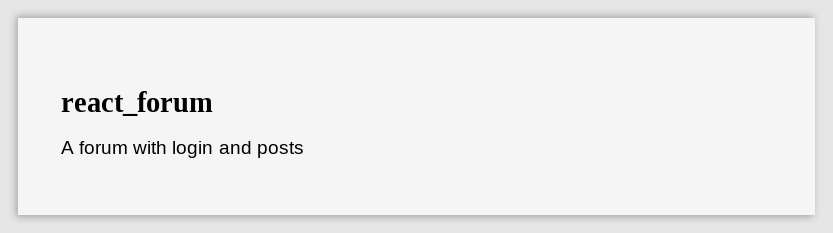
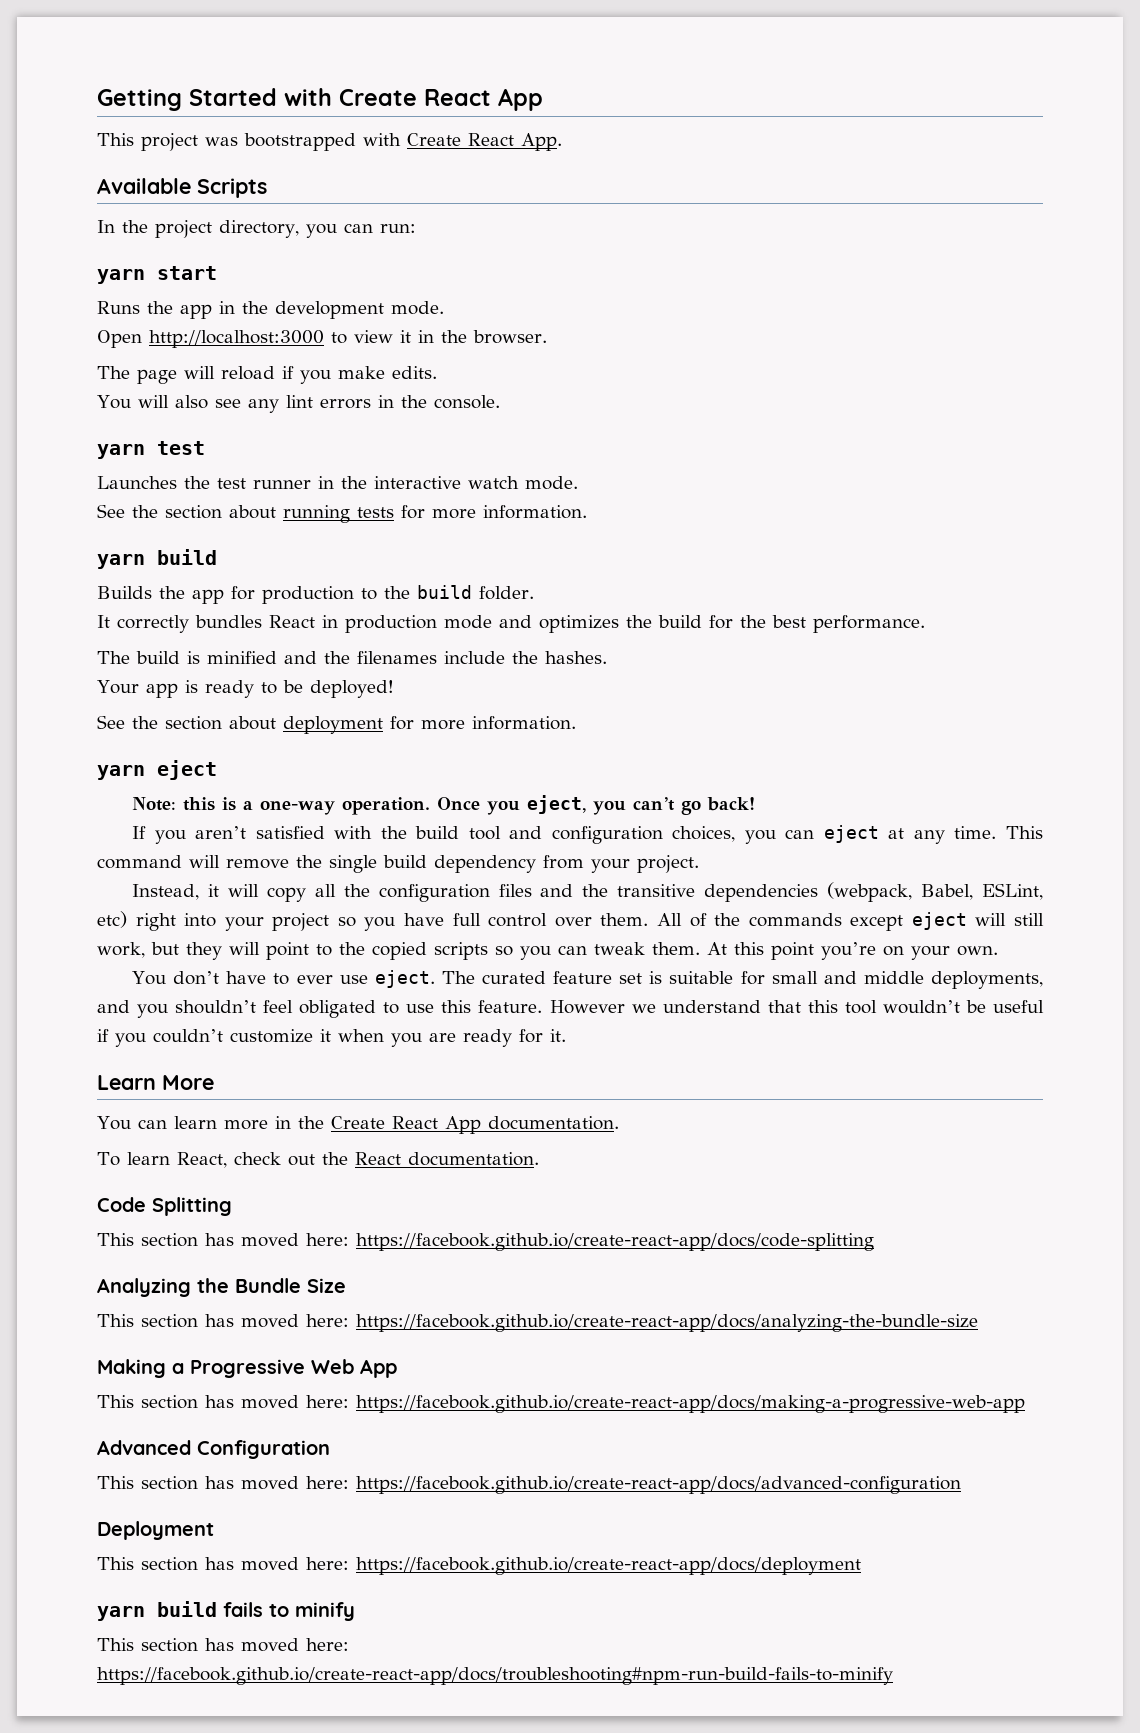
[61,91,213,116] [61,141,304,158] react_forum // A forum with login and posts -> [97,88,543,111] [97,133,562,151] [97,178,267,198] [97,220,416,238] [97,266,217,284] [97,301,444,319] [97,330,547,348] [97,366,437,384] [97,395,500,413] [97,441,205,459] [97,476,578,490] [97,504,587,523] [97,549,217,569] [97,585,534,604] [97,615,925,633] [97,651,607,664] [97,680,394,698] [97,715,576,734] [97,760,217,780] [132,795,756,815] [132,825,1044,844] [97,855,699,873] [132,882,1043,902] [97,911,1044,931] [97,942,998,960] [132,970,1043,989] [97,1000,1044,1018] [97,1029,566,1047] [97,1075,214,1090] [97,1116,619,1134] [97,1152,539,1168] [97,1197,232,1216] [97,1233,874,1251] [97,1278,346,1297] [97,1314,978,1332] [97,1359,397,1378] [97,1395,1025,1413] [97,1440,330,1459] [97,1476,961,1494] [97,1521,214,1540] [97,1557,861,1575] [97,1601,355,1621] [97,1638,349,1652] [97,1667,893,1685] Getting Started with Create React App // This project was bootstrapped with Create React App. // Available Scripts // In the project directory, you can run: // yarn start // Runs the app in the development mode. // Open http://localhost:3000 to view it in the browser. // The page will reload if you make edits. // You will also see any lint errors in the console. // yarn test // Launches the test runner in the interactive watch mode. // See the section about running tests for more information. // yarn build // Builds the app for production to the build folder. // It correctly bundles React in production mode and optimizes the build for the best performance. // The build is minified and the filenames include the hashes. // Your app is ready to be deployed! // See the section about deployment for more information. // yarn eject // Note: this is a one-way operation. Once you eject, you can’t go back! // If you aren’t satisfied with the build tool and configuration choices, you can eject at any time. This command will remove the single build dependency from your project. // Instead, it will copy all the configuration files and the transitive dependencies (webpack, Babel, ESLint, etc) right into your project so you have full control over them. All of the commands except eject will still work, but they will point to the copied scripts so you can tweak them. At this point you’re on your own. // You don’t have to ever use eject. The curated feature set is suitable for small and middle deployments, and you shouldn’t feel obligated to use this feature. However we understand that this tool wouldn’t be useful if you couldn’t customize it when you are ready for it. // Learn More // You can learn more in the Create React App documentation. // To learn React, check out the React documentation. // Code Splitting // This section has moved here: https://facebook.github.io/create-react-app/docs/code-splitting // Analyzing the Bundle Size // This section has moved here: https://facebook.github.io/create-react-app/docs/analyzing-the-bundle-size // Making a Progressive Web App // This section has moved here: https://facebook.github.io/create-react-app/docs/making-a-progressive-web-app // Advanced Configuration // This section has moved here: https://facebook.github.io/create-react-app/docs/advanced-configuration // Deployment // This section has moved here: https://facebook.github.io/create-react-app/docs/deployment // yarn build fails to minify // This section has moved here: https://facebook.github.io/create-react-app/docs/troubleshooting#npm-run-build-fails-to-minify

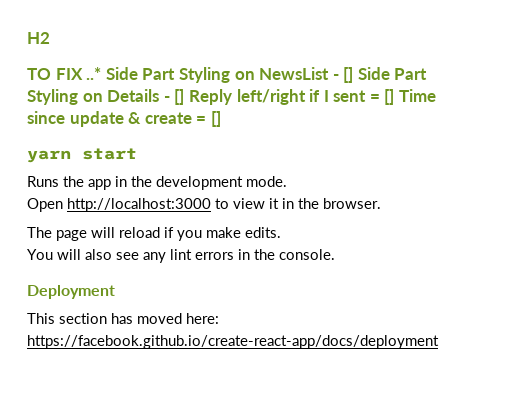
[97,88,543,111] [97,133,562,151] [97,178,267,198] [97,220,416,238] Getting Started with Create React App // This project was bootstrapped with Create React App. // Available Scripts // In the project directory, you can run: -> [27,32,50,44] [27,67,428,83] [27,89,437,105] [27,111,221,127] H2 // TO FIX ..* Side Part Styling on NewsList - [] Side Part Styling on Details - [] Reply left/right if I sent = [] Time since update & create = []
[97,441,205,459] [97,476,578,490] [97,504,587,523] [97,549,217,569] [97,585,534,604] [97,615,925,633] [97,651,607,664] [97,680,394,698] [97,715,576,734] [97,760,217,780] [132,795,756,815] [132,825,1044,844] [97,855,699,873] [132,882,1043,902] [97,911,1044,931] [97,942,998,960] [132,970,1043,989] [97,1000,1044,1018] [97,1029,566,1047] [97,1075,214,1090] [97,1116,619,1134] [97,1152,539,1168] [97,1197,232,1216] [97,1233,874,1251] [97,1278,346,1297] [97,1314,978,1332] [97,1359,397,1378] [97,1395,1025,1413] [97,1440,330,1459] [97,1476,961,1494] // yarn test // Launches the test runner in the interactive watch mode. // See the section about running tests for more information. // yarn build // Builds the app for production to the build folder. // It correctly bundles React in production mode and optimizes the build for the best performance. // The build is minified and the filenames include the hashes. // Your app is ready to be deployed! // See the section about deployment for more information. // yarn eject // Note: this is a one-way operation. Once you eject, you can’t go back! // If you aren’t satisfied with the build tool and configuration choices, you can eject at any time. This command will remove the single build dependency from your project. // Instead, it will copy all the configuration files and the transitive dependencies (webpack, Babel, ESLint, etc) right into your project so you have full control over them. All of the commands except eject will still work, but they will point to the copied scripts so you can tweak them. At this point you’re on your own. // You don’t have to ever use eject. The curated feature set is suitable for small and middle deployments, and you shouldn’t feel obligated to use this feature. However we understand that this tool wouldn’t be useful if you couldn’t customize it when you are ready for it. // Learn More // You can learn more in the Create React App documentation. // To learn React, check out the React documentation. // Code Splitting // This section has moved here: https://facebook.github.io/create-react-app/docs/code-splitting // Analyzing the Bundle Size // This section has moved here: https://facebook.github.io/create-react-app/docs/analyzing-the-bundle-size // Making a Progressive Web App // This section has moved here: https://facebook.github.io/create-react-app/docs/making-a-progressive-web-app // Advanced Configuration // This section has moved here: https://facebook.github.io/create-react-app/docs/advanced-configuration -> (335, 254) none
[97,1601,355,1621] [97,1638,349,1652] [97,1667,893,1685] // yarn build fails to minify // This section has moved here: https://facebook.github.io/create-react-app/docs/troubleshooting#npm-run-build-fails-to-minify -> (439, 342) none

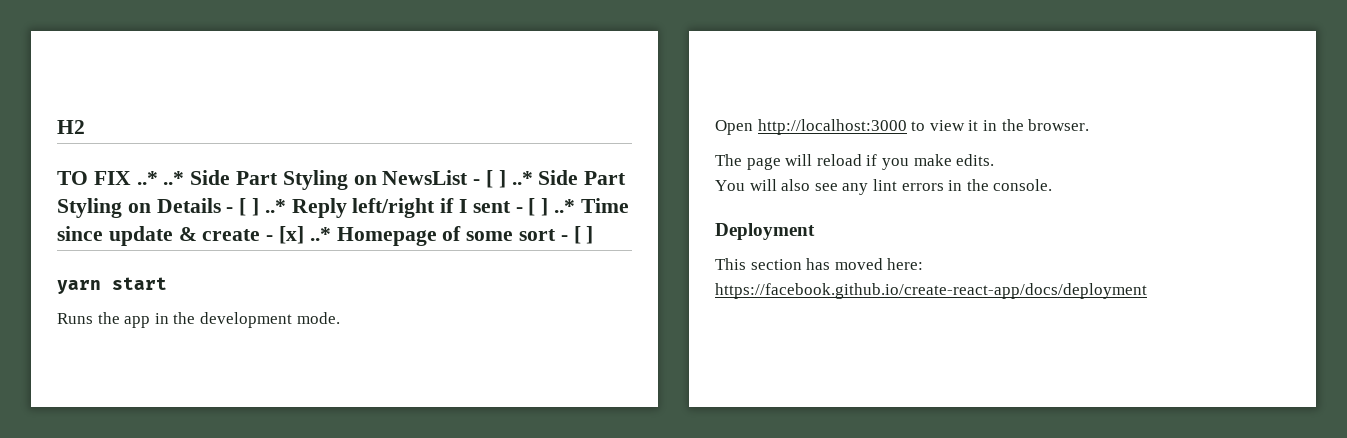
(102, 73) none -> [163,171,185,185] ..*
[343,67,354,83] [] -> [486,170,533,188] [ ] ..*
[174,89,185,105] [] -> [239,198,286,216] [ ] ..*
[369,89,395,105] = [] -> [515,198,576,216] - [ ] ..*
[196,111,221,127] = [] -> [266,226,594,246] - [x] ..* Homepage of some sort - [ ]

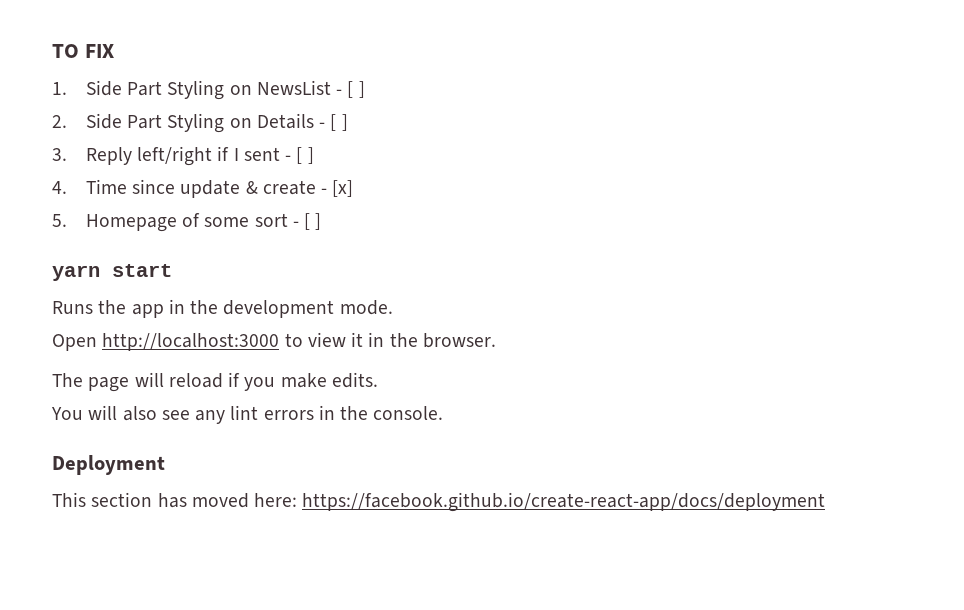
[57,120,85,134] H2 // -> (52, 51) none
[136,171,185,185] ..* ..* -> [52,82,67,95] // 1.
[511,171,533,185] ..* -> [52,115,67,128] // 2.
[264,199,286,213] ..* -> [52,148,67,161] // 3.
[554,199,576,213] ..* -> [52,181,67,194] // 4.
[309,227,331,241] ..* -> [52,214,67,227] // 5.

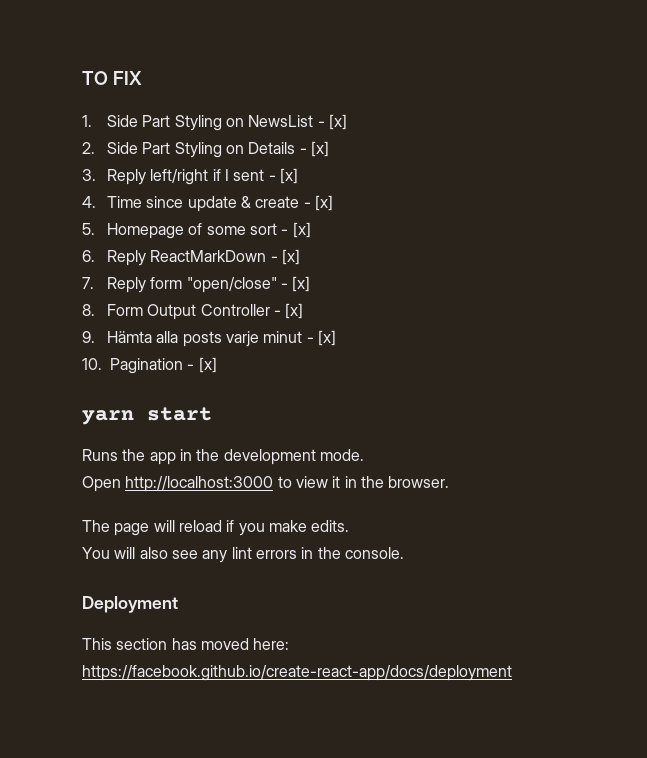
[347,81,365,98] [ ] -> [328,114,347,130] [x]
[330,114,348,131] [ ] -> [310,141,329,157] [x]
[296,147,314,164] [ ] -> [279,168,298,184] [x]
[304,213,322,230] [ ] -> [292,222,311,238] [82,249,301,266] [82,276,311,293] [82,303,304,320] [82,330,336,347] [82,357,217,374] [x] // 6. Reply ReactMarkDown - [x] // 7. Reply form "open/close" - [x] // 8. Form Output Controller - [x] // 9. Hämta alla posts varje minut - [x] // 10. Pagination - [x]

